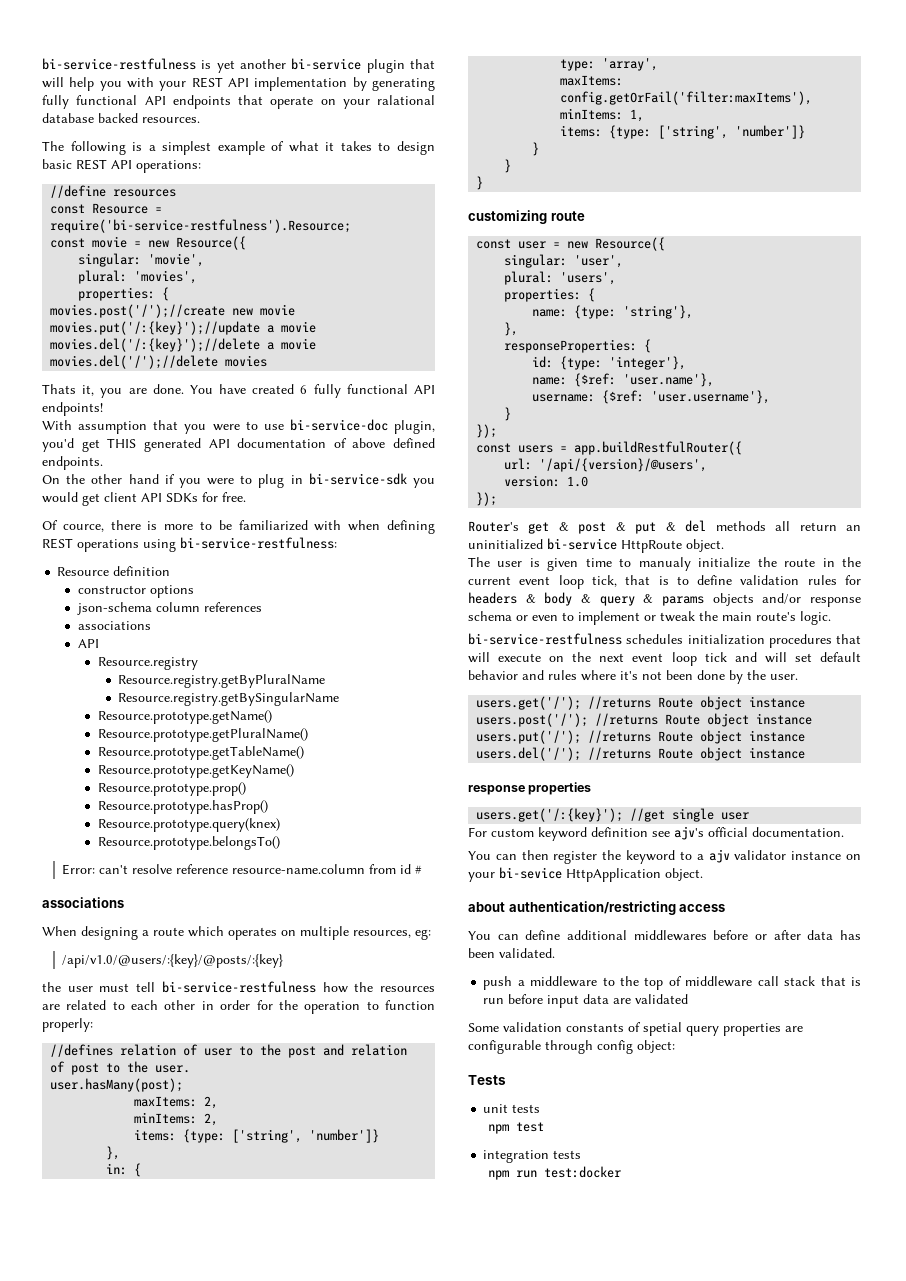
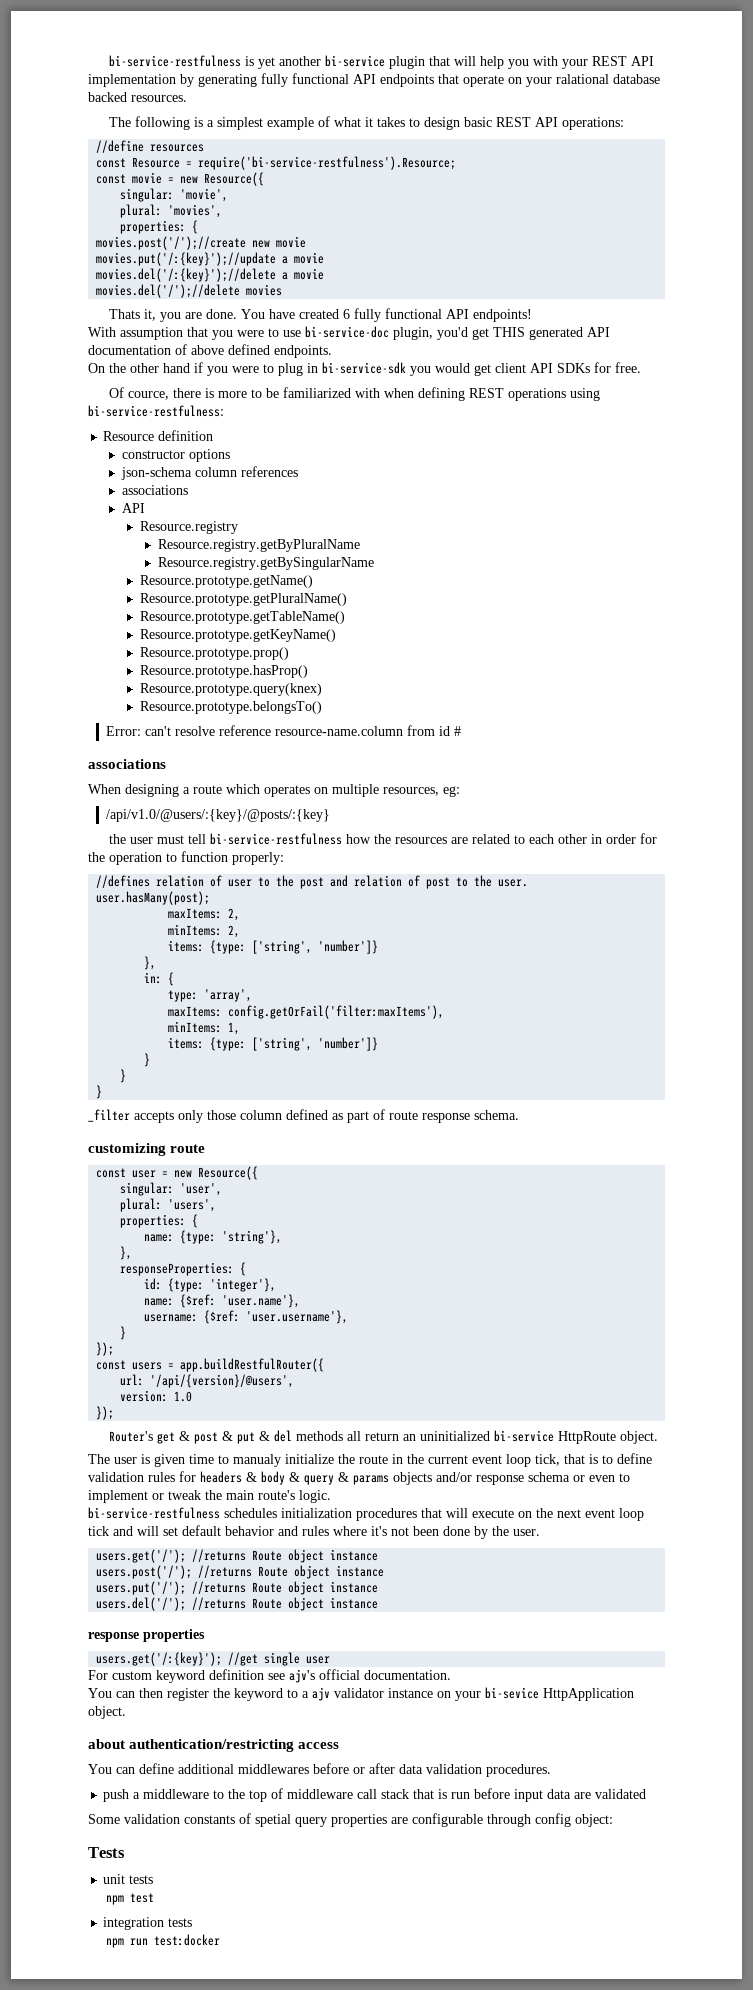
(484, 183) none -> [88,1109,519,1123] // _filter accepts only those column defined as part of route response schema.
[840,930,861,940] [468,948,555,958] has been validated. -> [426,1764,551,1777] validation procedures.

